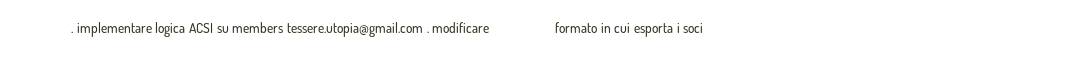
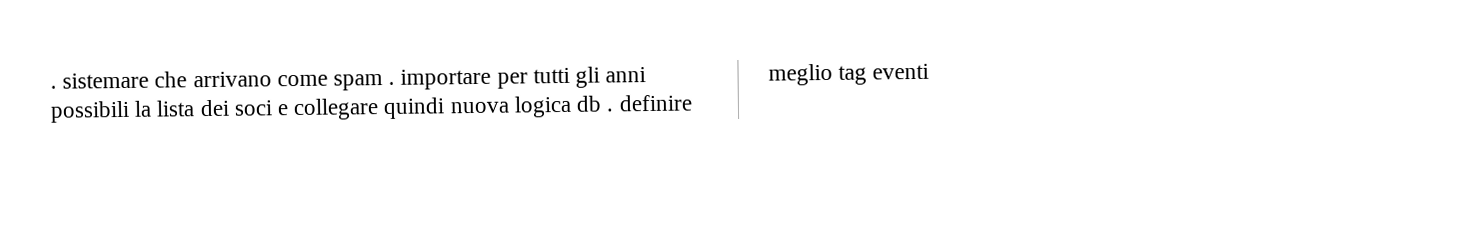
[71,22,704,37] . implementare logica ACSI su members tessere.utopia@gmail.com . modificare formato in cui esporta i soci -> [50,66,647,91] [50,94,692,123] [768,63,930,86] . sistemare che arrivano come spam . importare per tutti gli anni possibili la lista dei soci e collegare quindi nuova logica db . definire meglio tag eventi

